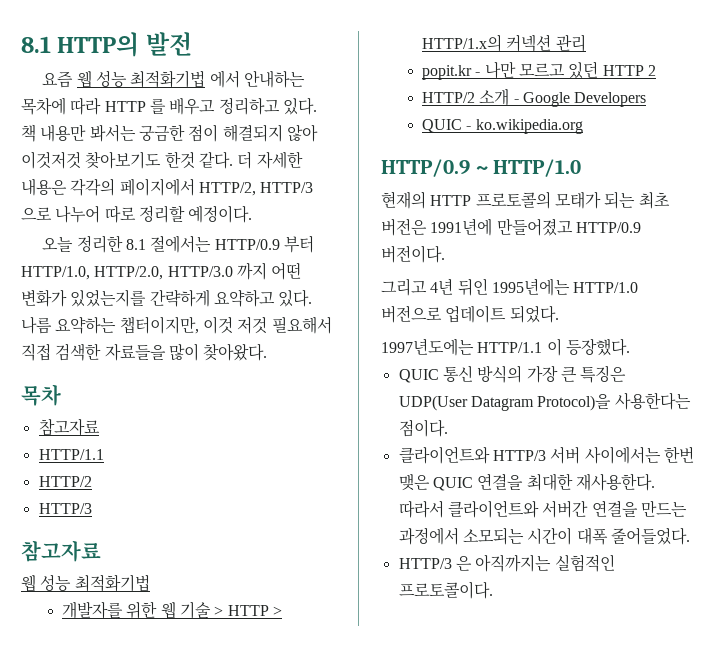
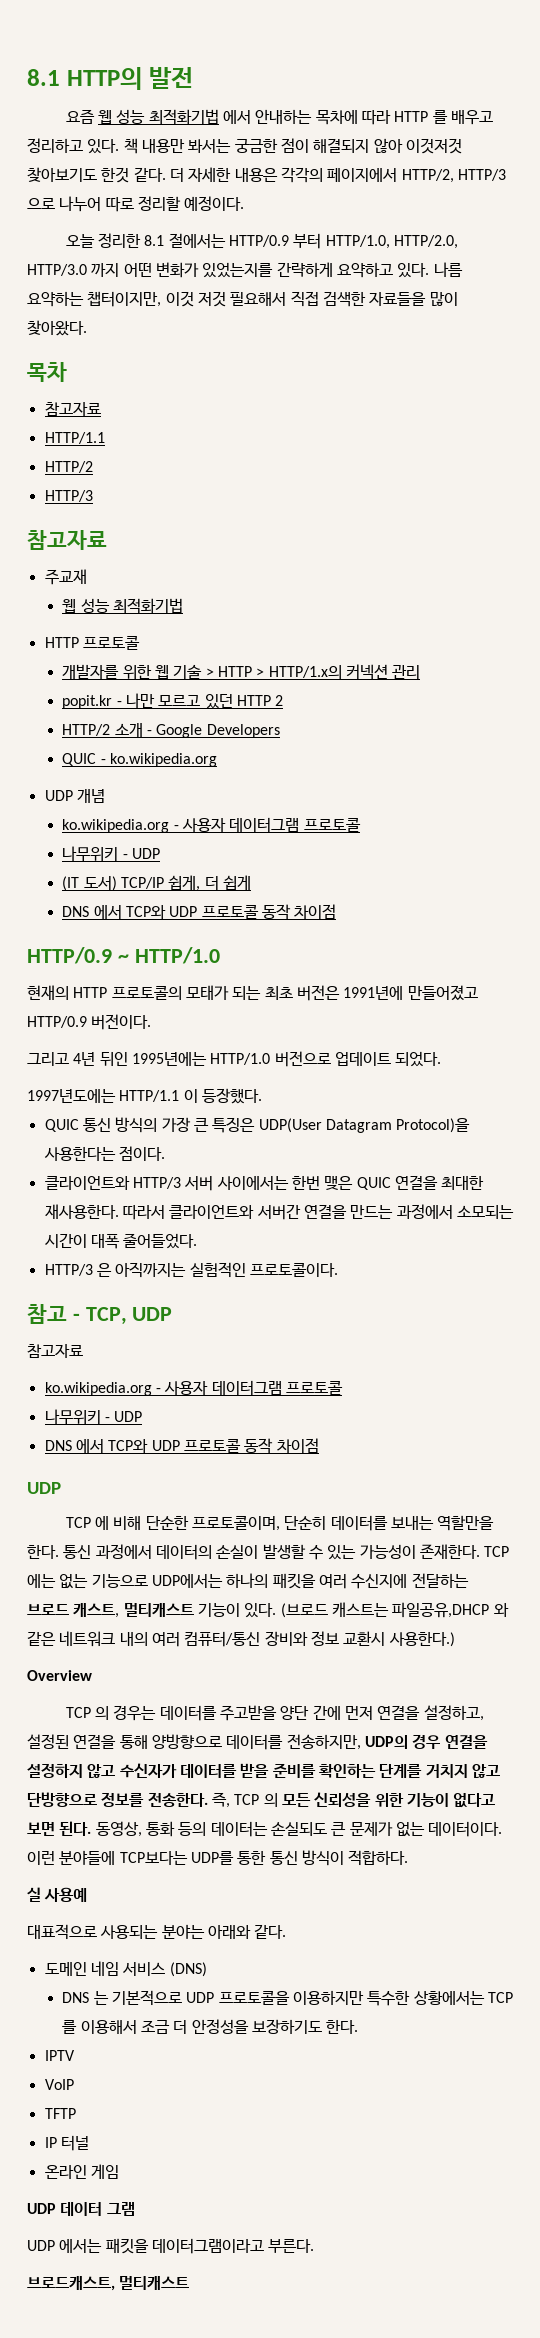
[21,574,150,592] // 웹 성능 최적화기법 -> [44,569,87,585] [62,598,183,614] [44,636,140,650] // 주교재 // 웹 성능 최적화기법 // HTTP 프로토콜
(583, 126) none -> [44,789,105,803] [62,817,361,833] [62,846,160,861] [62,875,251,891] [62,904,337,920] // UDP 개념 // ko.wikipedia.org - 사용자 데이터그램 프로토콜 // 나무위키 - UDP // (IT 도서) TCP/IP 쉽게, 더 쉽게 // DNS 에서 TCP와 UDP 프로토콜 동작 차이점
(493, 590) none -> [27,1304,173,1325] [27,1344,83,1358] [44,1380,343,1396] [44,1409,143,1424] [44,1438,319,1454] [27,1482,61,1494] [65,1515,495,1531] [27,1544,510,1560] [27,1573,469,1589] [27,1602,509,1618] [27,1631,455,1647] [27,1670,92,1681] [65,1705,484,1721] [27,1734,488,1750] [27,1763,500,1778] [27,1792,496,1808] [27,1821,503,1837] [27,1850,409,1866] [27,1887,88,1902] [27,1924,287,1940] [44,1961,207,1977] [62,1990,513,2006] [62,2019,359,2034] [44,2050,75,2061] [44,2079,74,2090] [44,2108,76,2119] [44,2135,89,2151] [44,2164,119,2179] [27,2202,135,2216] [27,2238,315,2254] [27,2276,190,2291] // 참고 - TCP, UDP // 참고자료 // ko.wikipedia.org - 사용자 데이터그램 프로토콜 // 나무위키 - UDP // DNS 에서 TCP와 UDP 프로토콜 동작 차이점 // UDP // TCP 에 비해 단순한 프로토콜이며, 단순히 데이터를 보내는 역할만을 한다. 통신 과정에서 데이터의 손실이 발생할 수 있는 가능성이 존재한다. TCP 에는 없는 기능으로 UDP에서는 하나의 패킷을 여러 수신지에 전달하는 브로드 캐스트, 멀티캐스트 기능이 있다. (브로드 캐스트는 파일공유,DHCP 와 같은 네트워크 내의 여러 컴퓨터/통신 장비와 정보 교환시 사용한다.) // Overview // TCP 의 경우는 데이터를 주고받을 양단 간에 먼저 연결을 설정하고, 설정된 연결을 통해 양방향으로 데이터를 전송하지만, UDP의 경우 연결을 설정하지 않고 수신자가 데이터를 받을 준비를 확인하는 단계를 거치지 않고 단방향으로 정보를 전송한다. 즉, TCP 의 모든 신뢰성을 위한 기능이 없다고 보면 된다. 동영상, 통화 등의 데이터는 손실되도 큰 문제가 없는 데이터이다. 이런 분야들에 TCP보다는 UDP를 통한 통신 방식이 적합하다. // 실 사용예 // 대표적으로 사용되는 분야는 아래와 같다. // 도메인 네임 서비스 (DNS) // DNS 는 기본적으로 UDP 프로토콜을 이용하지만 특수한 상황에서는 TCP 를 이용해서 조금 더 안정성을 보장하기도 한다. // IPTV // VoIP // TFTP // IP 터널 // 온라인 게임 // UDP 데이터 그램 // UDP 에서는 패킷을 데이터그램이라고 부른다. // 브로드캐스트, 멀티캐스트

